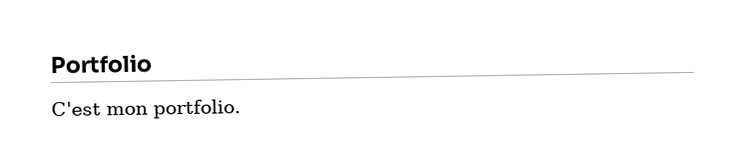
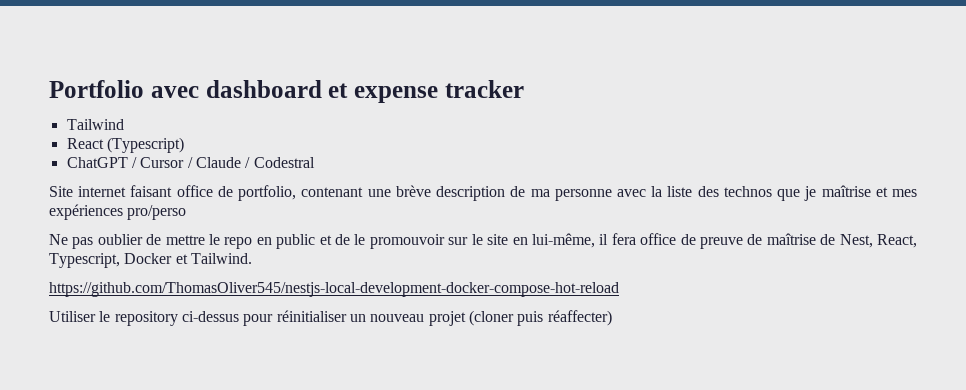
[51,99,241,119] // C'est mon portfolio. -> [150,80,524,103] [66,119,124,130] [66,137,184,153] [66,157,315,168] [49,185,918,201] [49,204,187,220] [49,233,917,249] [49,253,252,268] [49,282,619,297] [49,310,612,326] avec dashboard et expense tracker // Tailwind // React (Typescript) // ChatGPT / Cursor / Claude / Codestral // Site internet faisant office de portfolio, contenant une brève description de ma personne avec la liste des technos que je maîtrise et mes expériences pro/perso // Ne pas oublier de mettre le repo en public et de le promouvoir sur le site en lui-même, il fera office de preuve de maîtrise de Nest, React, Typescript, Docker et Tailwind. // https://github.com/ThomasOliver545/nestjs-local-development-docker-compose-hot-reload // Utiliser le repository ci-dessus pour réinitialiser un nouveau projet (cloner puis réaffecter)

